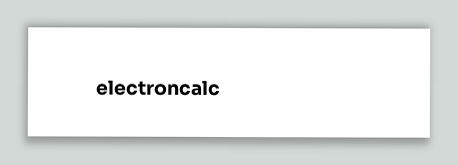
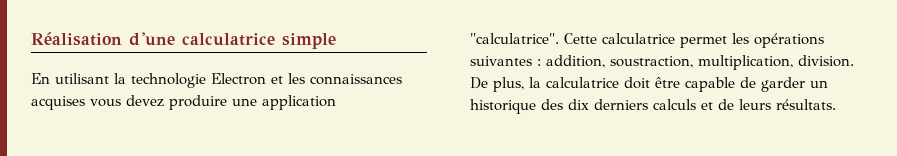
[95,80,221,96] electroncalc -> [31,32,336,49] [31,73,402,88] [31,95,336,110] [470,33,824,48] [470,55,854,70] [470,77,828,92] [470,99,836,114] Réalisation d'une calculatrice simple // En utilisant la technologie Electron et les connaissances acquises vous devez produire une application "calculatrice". Cette calculatrice permet les opérations suivantes : addition, soustraction, multiplication, division. De plus, la calculatrice doit être capable de garder un historique des dix derniers calculs et de leurs résultats.

